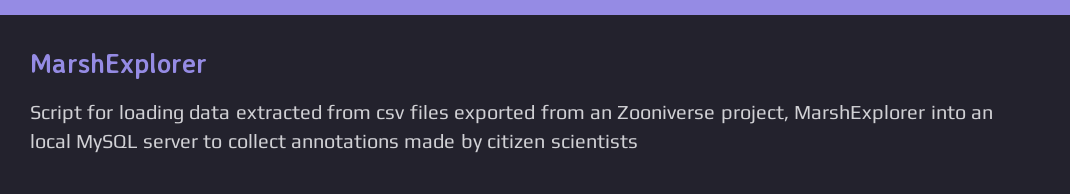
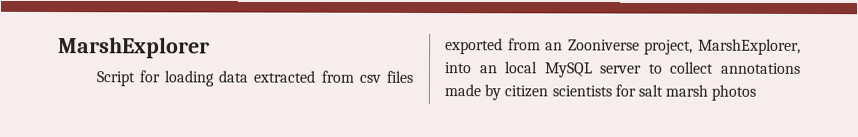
[794,105,926,124] MarshExplorer -> [698,38,801,55] MarshExplorer,
(638, 141) none -> [614,84,757,101] for salt marsh photos

